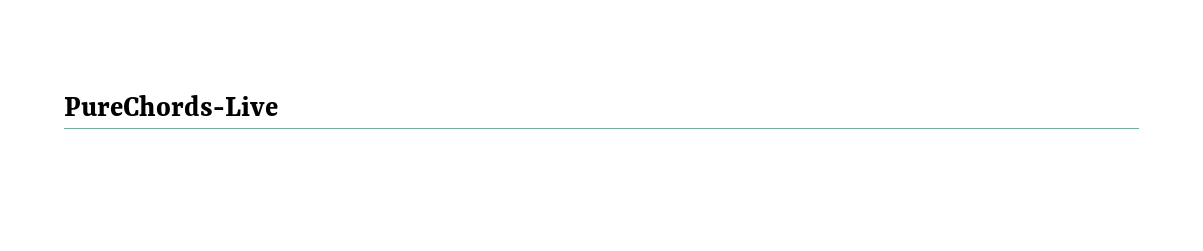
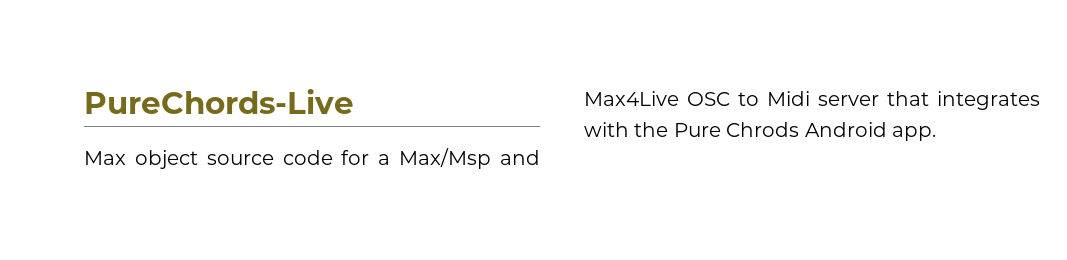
(278, 105) none -> [84,148,540,169] [584,91,1040,110] [584,122,936,141] // Max object source code for a Max/Msp and Max4Live OSC to Midi server that integrates with the Pure Chrods Android app.

